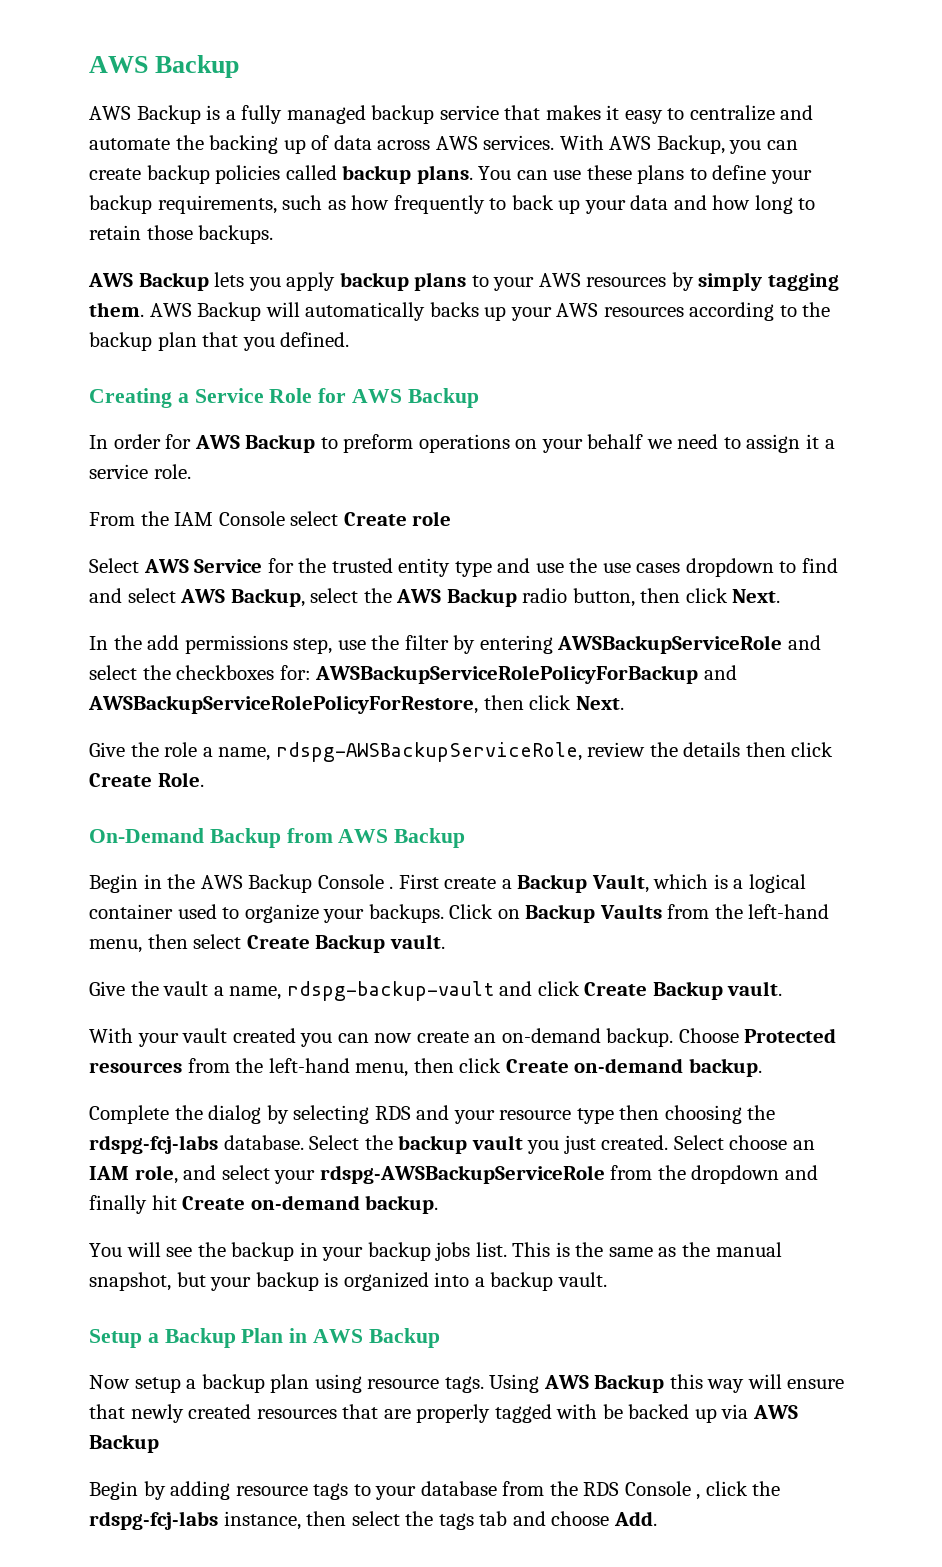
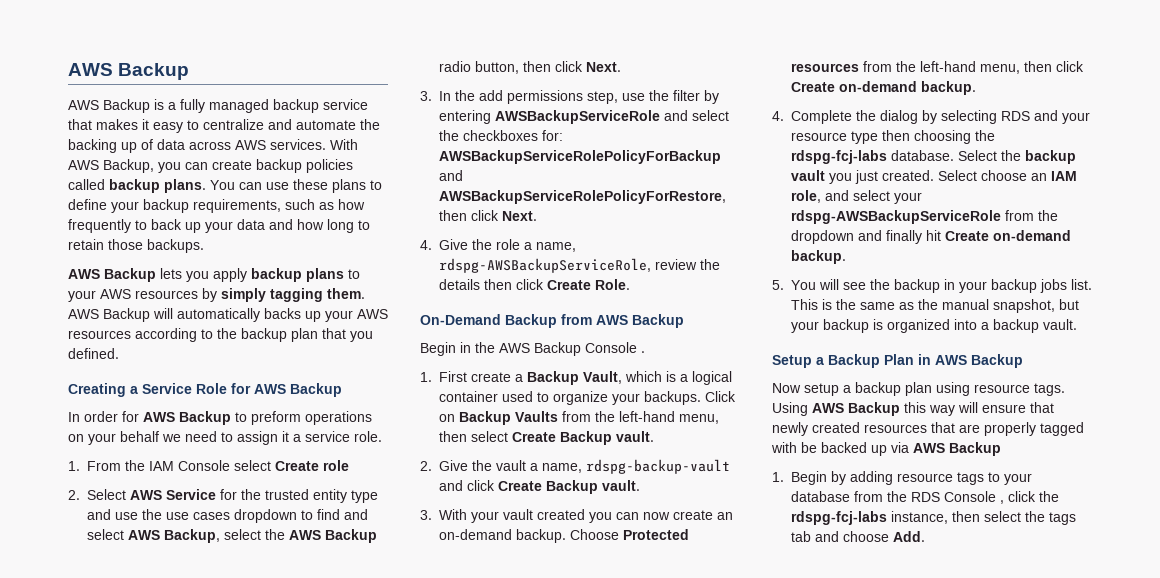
(191, 471) none -> [68,461,80,471] 1.
(452, 518) none -> [68,490,80,500] 2.
(781, 596) none -> [420,91,432,101] 3.
(624, 703) none -> [420,240,432,250] 4.
(394, 887) none -> [420,372,432,382] // 1.
(445, 941) none -> [420,461,432,471] 2.
(783, 988) none -> [420,510,432,520] 3.
(762, 1067) none -> [772,111,784,121] 4.
(439, 1204) none -> [772,280,784,290] 5.
(159, 1443) none -> [772,472,784,482] 1.

